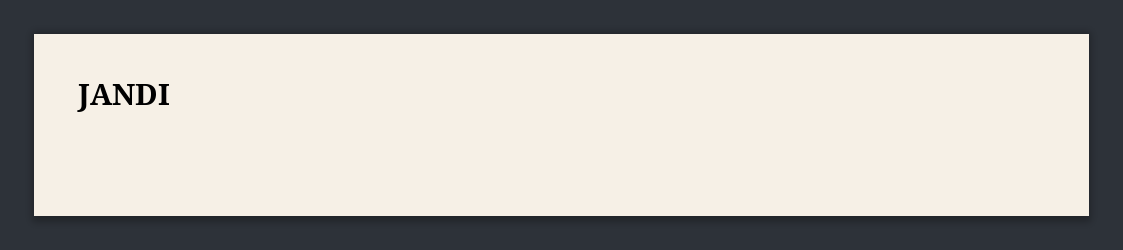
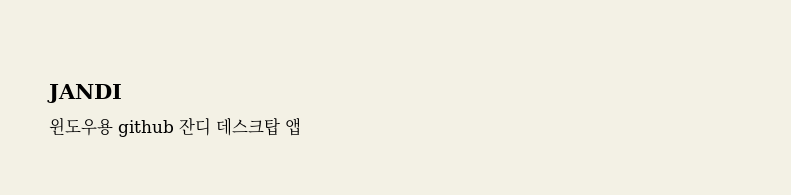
(170, 98) none -> [49,117,301,137] // 윈도우용 github 잔디 데스크탑 앱

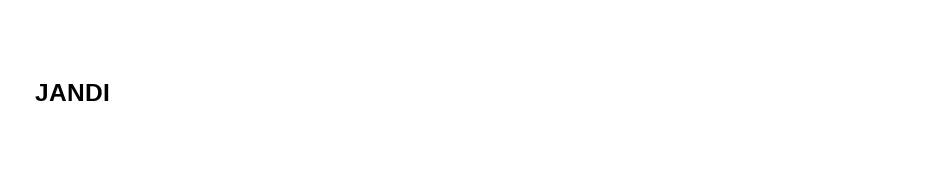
[49,117,301,137] // 윈도우용 github 잔디 데스크탑 앱 -> (110, 92) none

